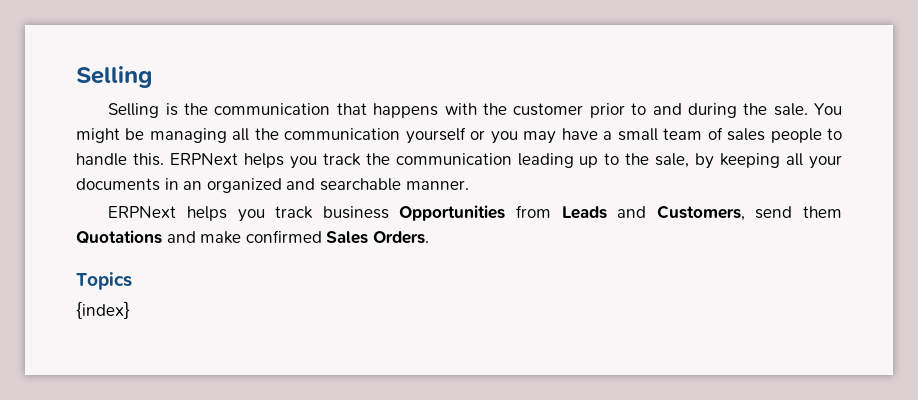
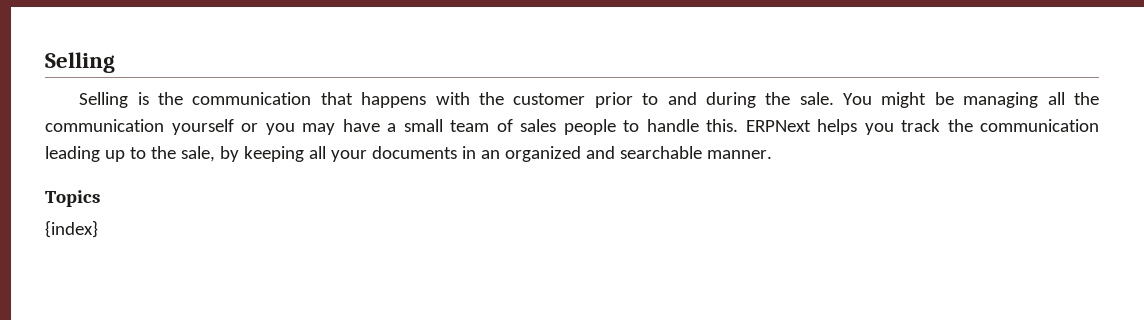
[108,205,842,222] [76,230,429,244] // ERPNext helps you track business Opportunities from Leads and Customers, send them Quotations and make confirmed Sales Orders. -> (772, 154) none

